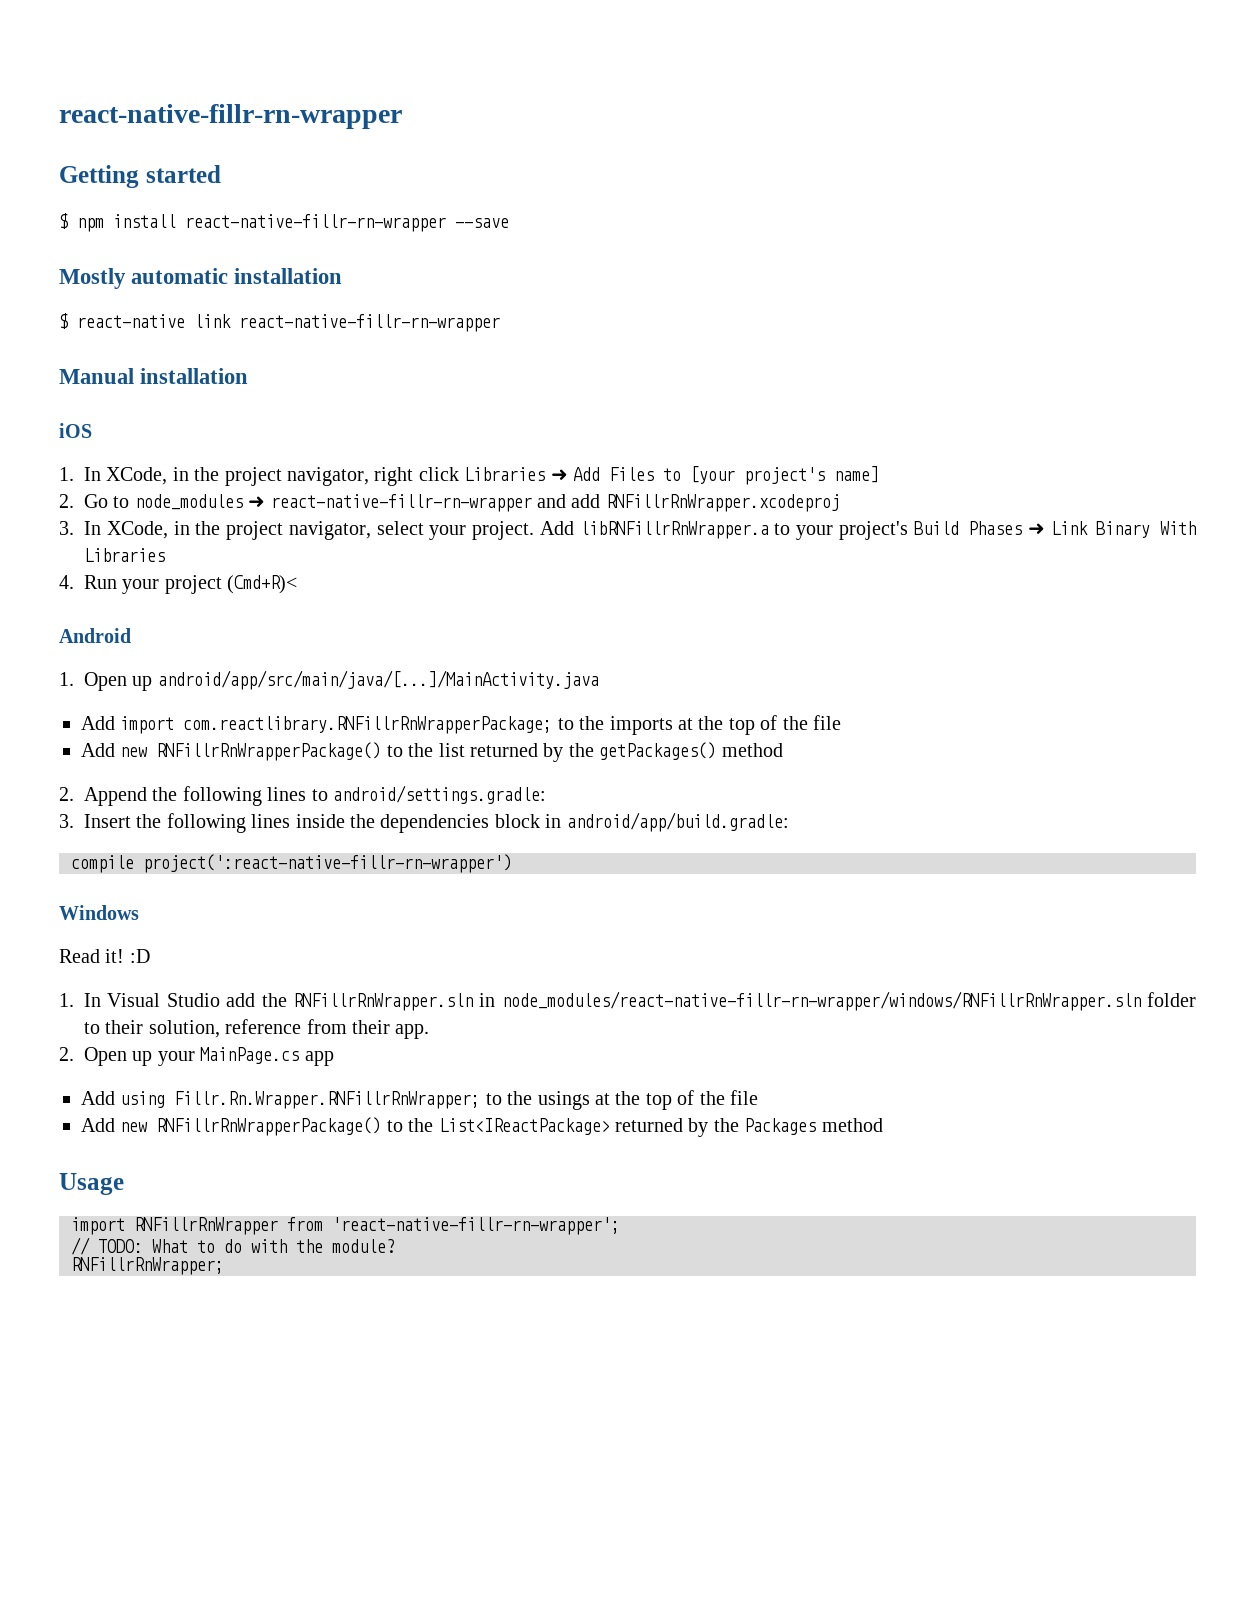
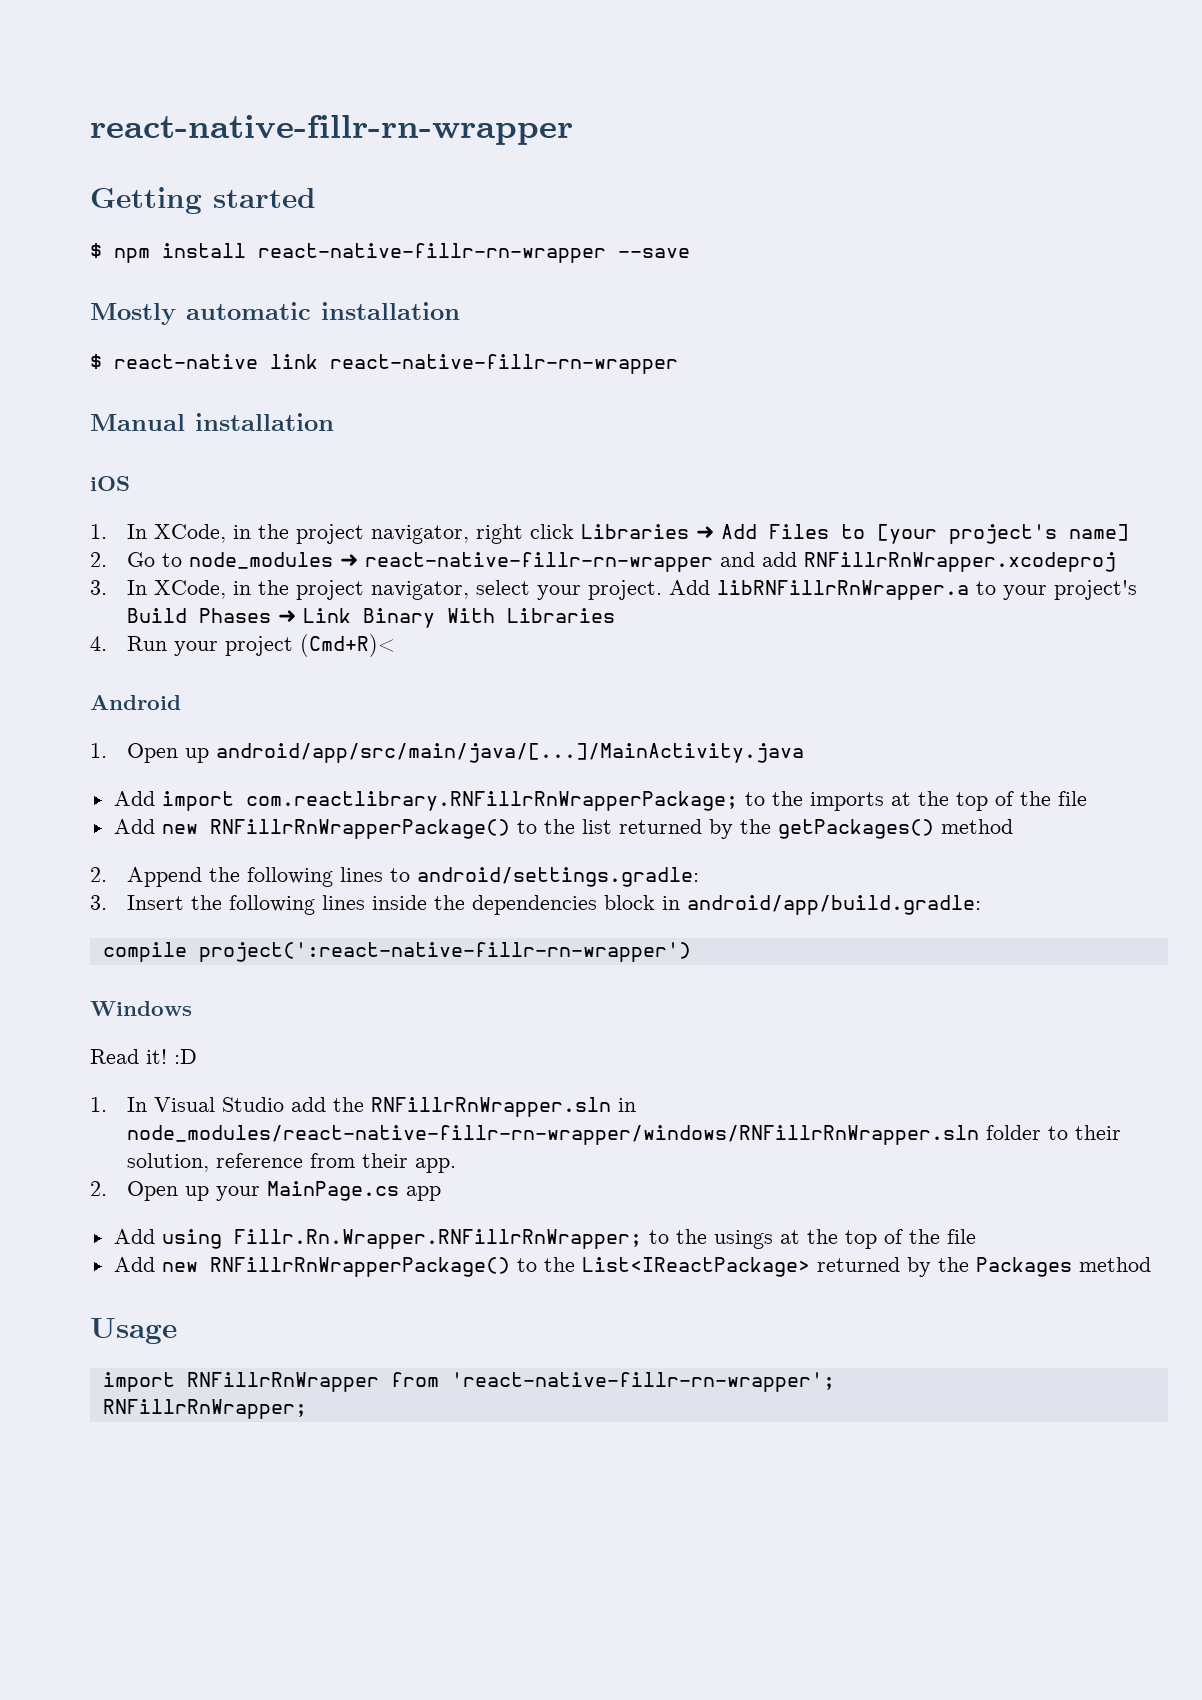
[71,1237,395,1255] // // TODO: What to do with the module? -> (835, 1382) none

